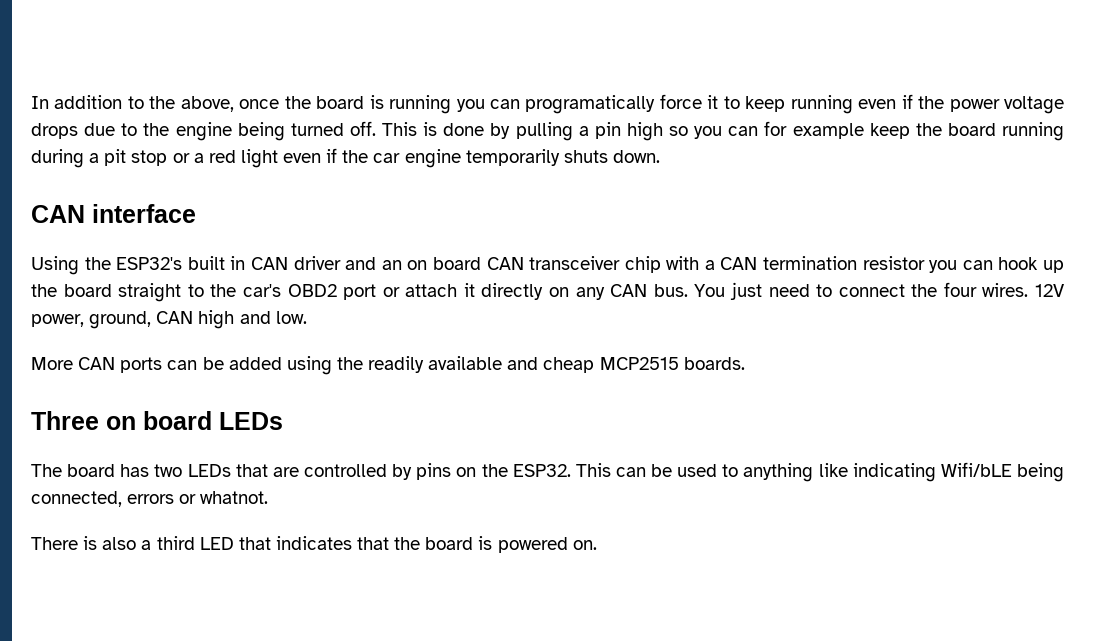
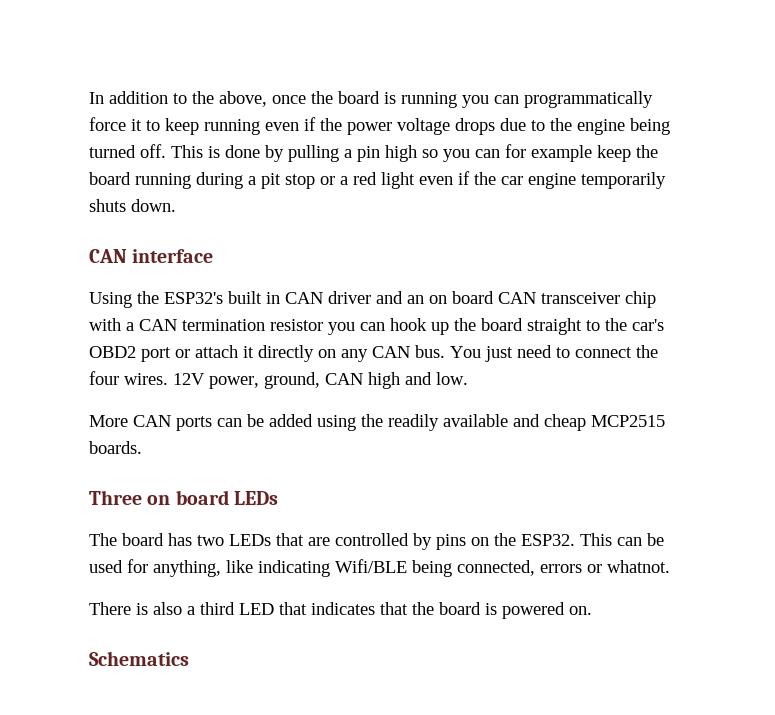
[525,95,656,114] programatically -> [524,91,653,108] programmatically
[722,463,814,482] to anything -> [127,559,221,577] for anything,
[940,462,1012,477] Wifi/bLE -> [335,559,407,573] Wifi/BLE
(597, 545) none -> [89,651,189,666] // Schematics

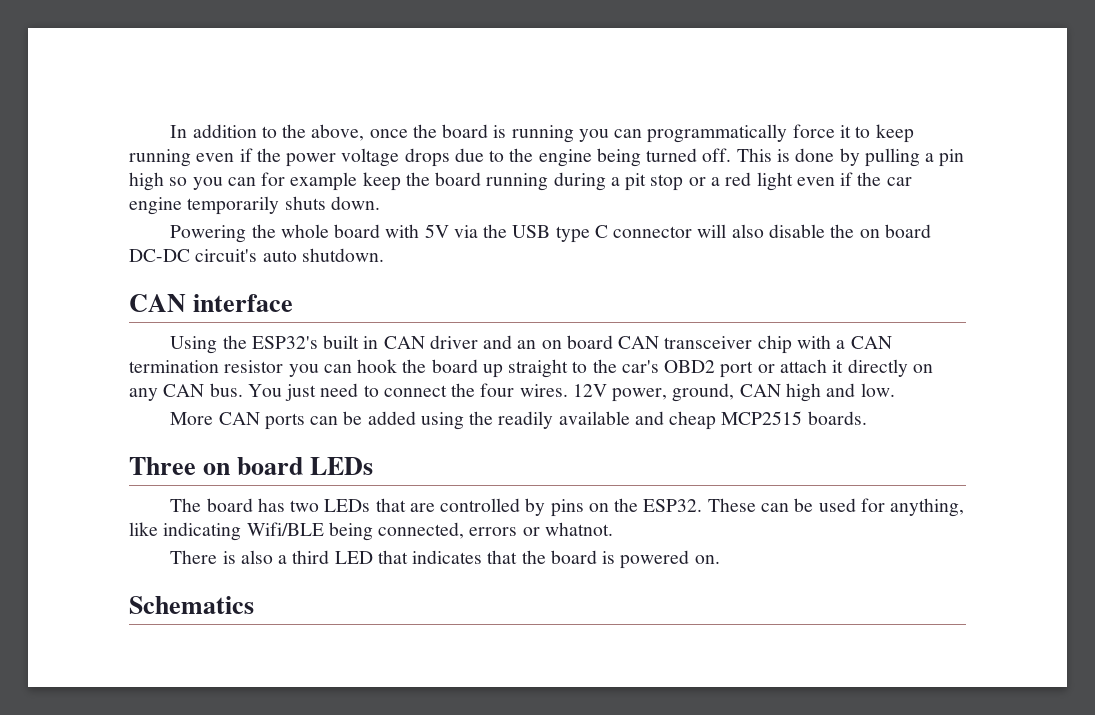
(176, 205) none -> [170,224,931,243] [129,248,384,262] // Powering the whole board with 5V via the USB type C connector will also disable the on board DC-DC circuit's auto shutdown.
[431,318,523,335] up the board -> [402,359,503,378] the board up
[580,533,612,546] This -> [707,498,756,512] These

